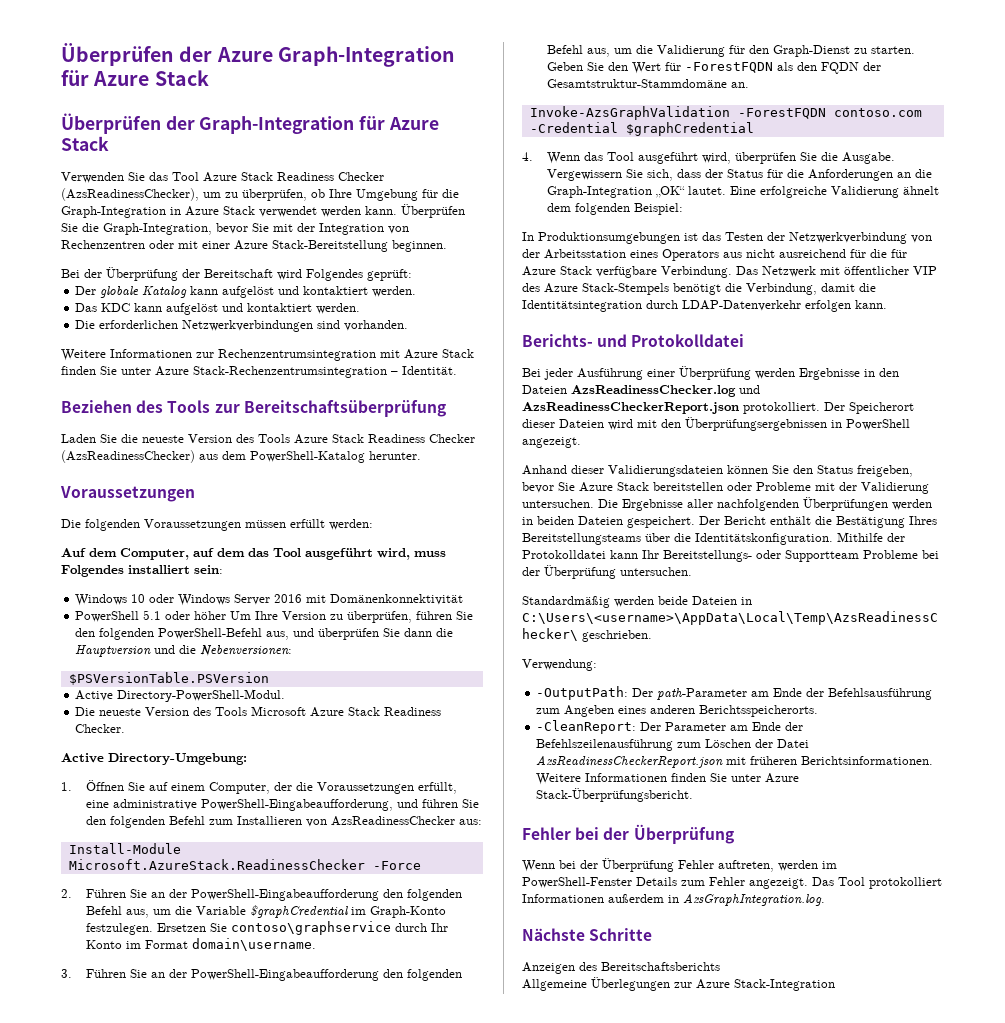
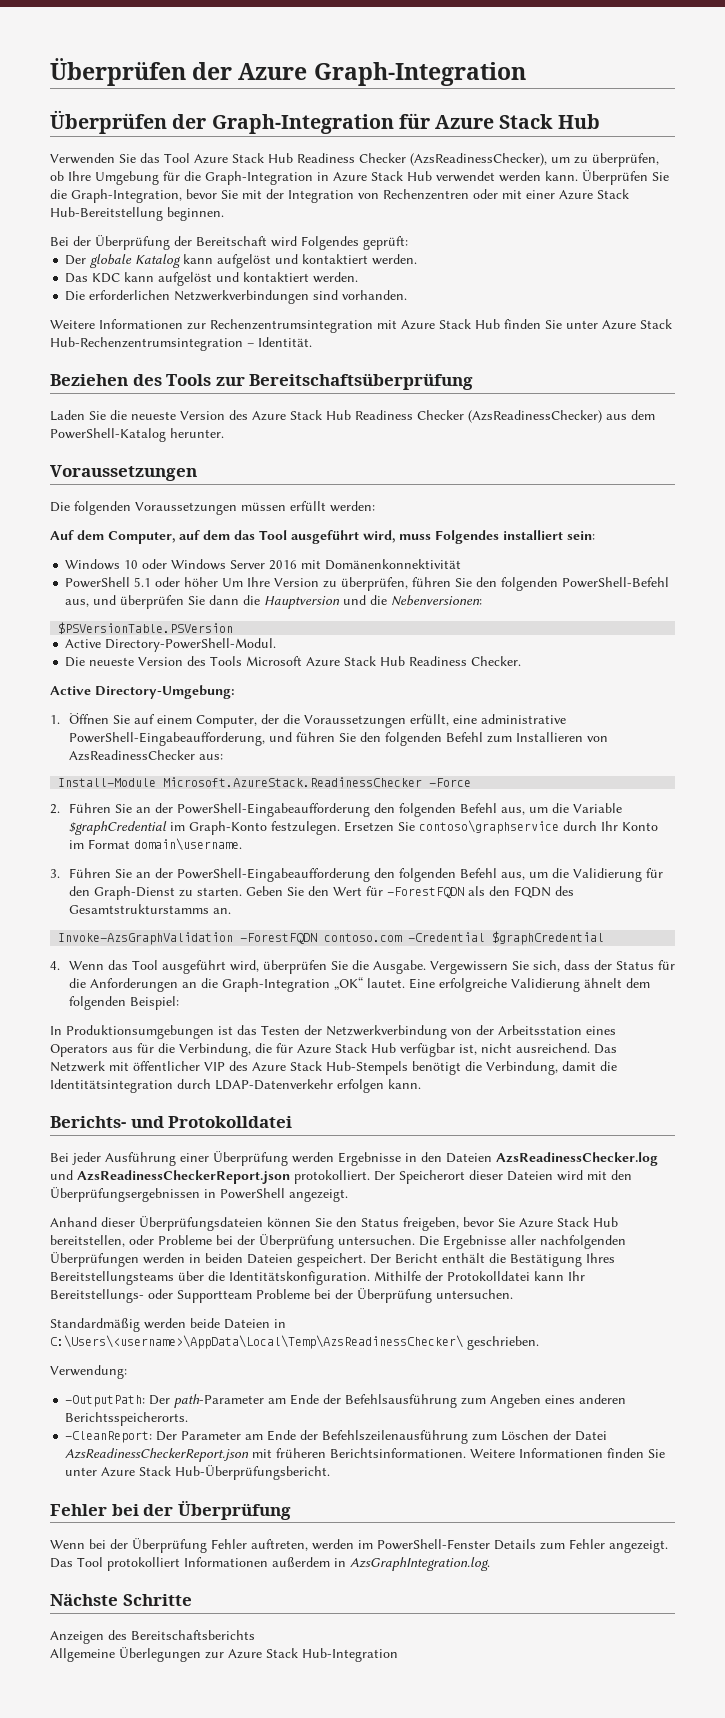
[61,70,209,86] für Azure Stack -> (526, 74) none
(109, 143) none -> [557,114,600,129] Hub
(273, 176) none -> [268,153,293,163] Hub
(255, 210) none -> [407,171,432,181] Hub
[272,240,388,252] Stack-Bereitstellung -> [597,189,629,199] [50,207,163,221] Stack Hub-Bereitstellung
[61,366,387,378] finden Sie unter Azure Stack-Rechenzentrumsintegration -> [475,319,672,330] [50,337,243,351] Hub finden Sie unter Azure Stack Hub-Rechenzentrumsintegration
[258,434,364,444] Tools Azure Stack -> [252,410,351,421] Azure Stack Hub
(381, 711) none -> [380,656,406,666] Hub
[862,62,881,71] [546,79,727,88] der Gesamtstruktur-Stammdomäne -> [554,886,574,896] [68,904,209,914] des Gesamtstrukturstamms
[746,249,907,258] [522,266,732,278] nicht ausreichend für die für Azure Stack verfügbare Verbindung. -> [137,1043,590,1057] für die Verbindung, die für Azure Stack Hub verfügbar ist, nicht ausreichend.
[582,283,669,295] Stack-Stempels -> [290,1061,408,1075] Stack Hub-Stempels
[608,465,723,477] Validierungsdateien -> [139,1216,263,1231] Überprüfungsdateien
[653,482,929,494] bereitstellen oder Probleme mit der Validierung -> [593,1217,618,1227] [50,1234,334,1249] Hub bereitstellen, oder Probleme bei der Überprüfung
[536,788,694,802] Stack-Überprüfungsbericht. -> [139,1465,331,1480] Stack Hub-Überprüfungsbericht.
[734,979,835,991] Stack-Integration -> [266,1648,398,1662] Stack Hub-Integration

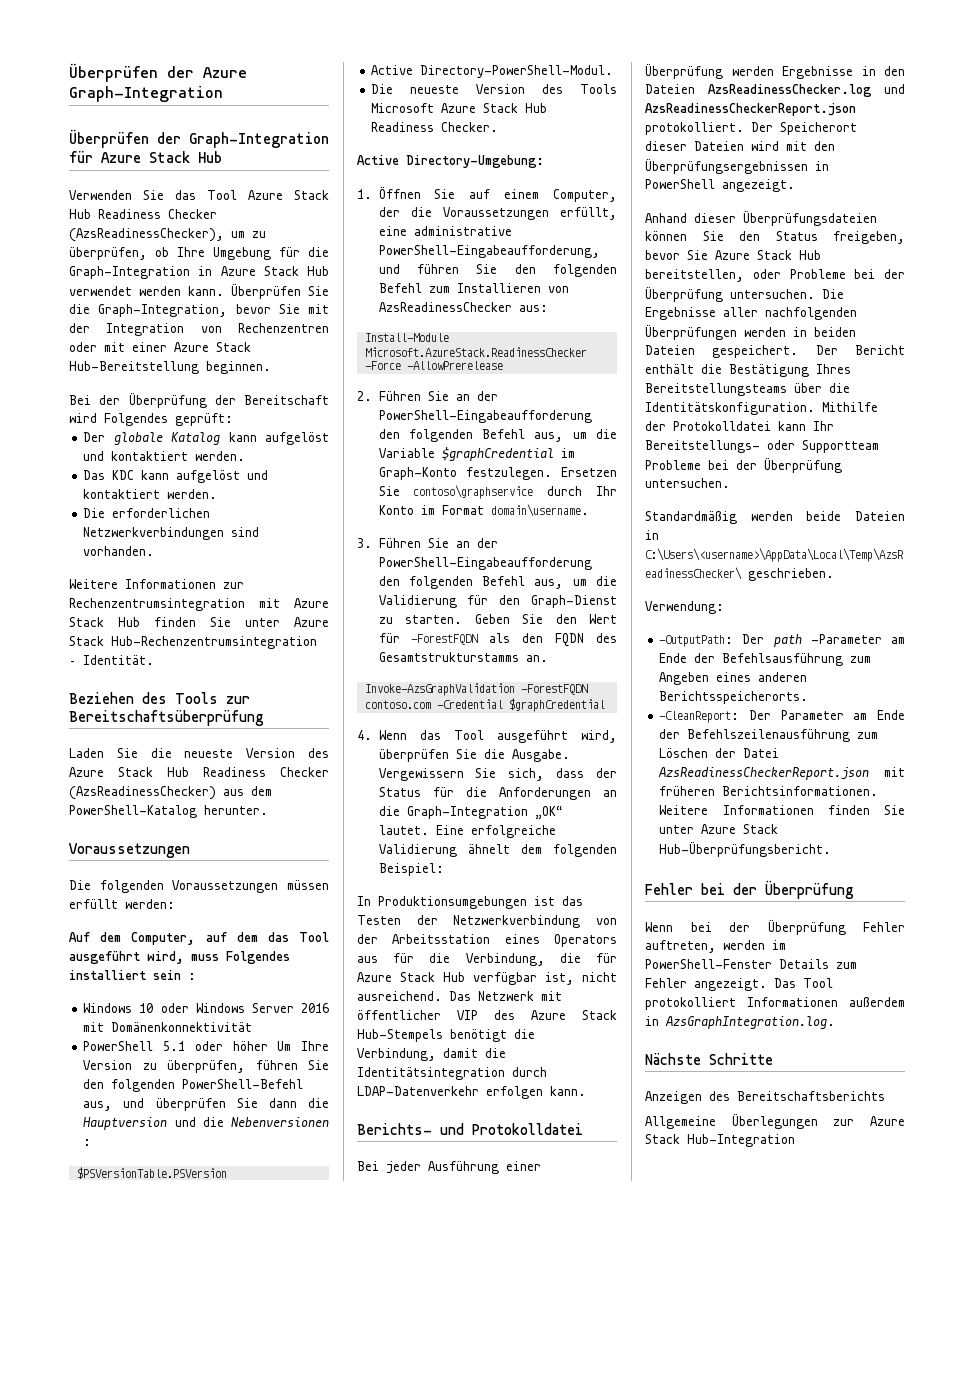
[567,531,595,540] sein: -> [153,970,196,980] sein :
[391,595,483,606] Nebenversionen: -> [230,1117,329,1127] [83,1139,92,1146] Nebenversionen :
(472, 782) none -> [406,361,503,370] -AllowPrerelease
[174,1394,265,1408] path-Parameter -> [773,634,882,647] path -Parameter

